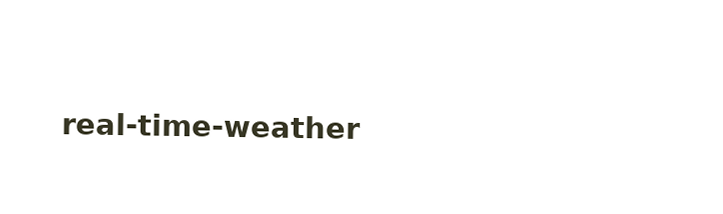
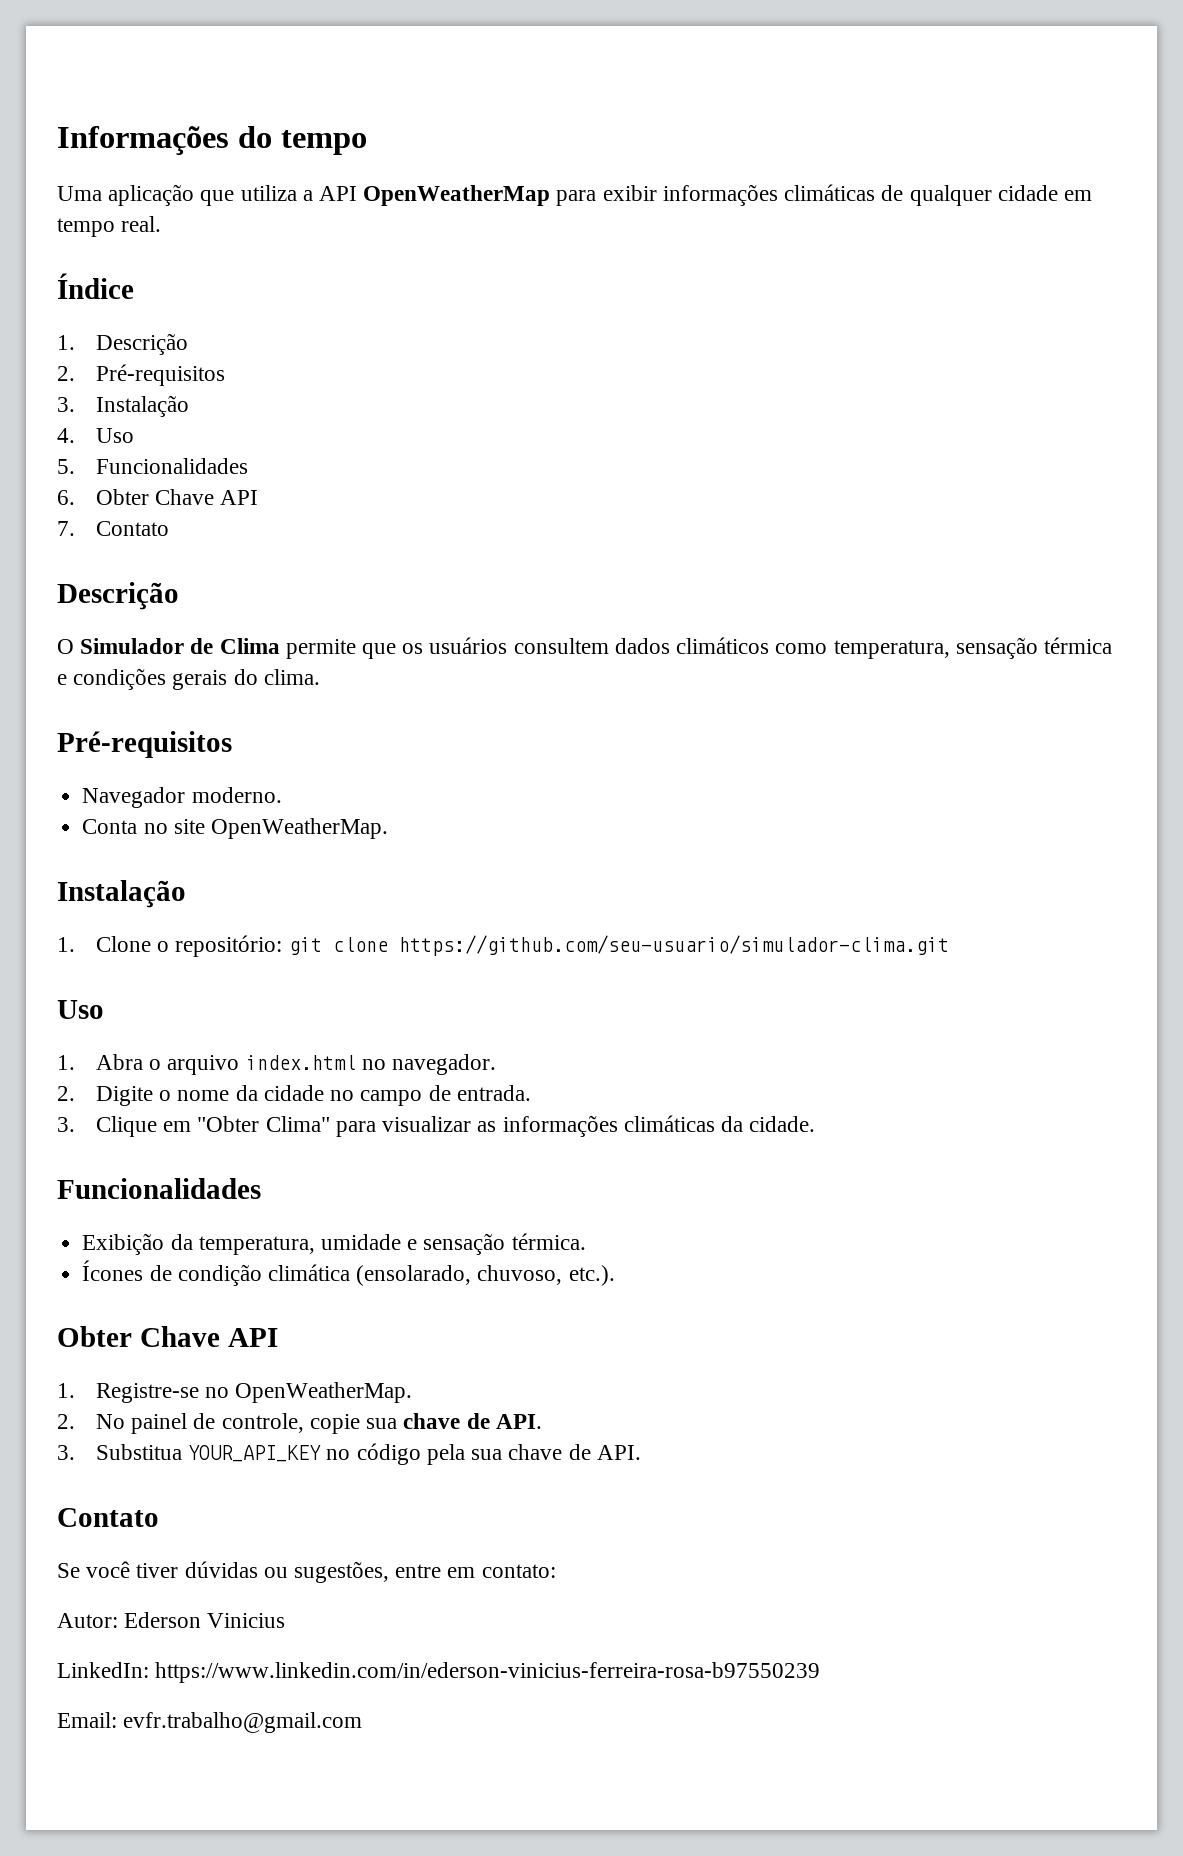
[61,112,361,139] real-time-weather -> [57,126,367,155] [57,184,1092,206] [57,216,162,237] [57,273,134,299] [57,333,189,355] [57,364,226,386] [57,395,190,417] [57,428,135,443] [57,458,249,474] [57,489,259,505] [57,521,170,536] [57,582,179,610] [57,637,1112,659] [57,668,320,690] [57,731,232,758] [82,787,282,808] [82,818,388,839] [57,880,186,908] [57,935,949,957] [57,1000,104,1019] [57,1054,497,1075] [57,1085,531,1106] [57,1115,816,1137] [57,1178,261,1199] [82,1233,586,1255] [82,1260,615,1286] [57,1326,278,1347] [57,1382,413,1403] [57,1413,542,1434] [57,1443,641,1465] [57,1508,159,1527] [57,1561,556,1583] [57,1612,286,1628] [57,1662,821,1683] [57,1712,363,1733] Informações do tempo // Uma aplicação que utiliza a API OpenWeatherMap para exibir informações climáticas de qualquer cidade em tempo real. // Índice // 1. Descrição // 2. Pré-requisitos // 3. Instalação // 4. Uso // 5. Funcionalidades // 6. Obter Chave API // 7. Contato // Descrição // O Simulador de Clima permite que os usuários consultem dados climáticos como temperatura, sensação térmica e condições gerais do clima. // Pré-requisitos // Navegador moderno. // Conta no site OpenWeatherMap. // Instalação // 1. Clone o repositório: git clone https://github.com/seu-usuario/simulador-clima.git // Uso // 1. Abra o arquivo index.html no navegador. // 2. Digite o nome da cidade no campo de entrada. // 3. Clique em "Obter Clima" para visualizar as informações climáticas da cidade. // Funcionalidades // Exibição da temperatura, umidade e sensação térmica. // Ícones de condição climática (ensolarado, chuvoso, etc.). // Obter Chave API // 1. Registre-se no OpenWeatherMap. // 2. No painel de controle, copie sua chave de API. // 3. Substitua YOUR_API_KEY no código pela sua chave de API. // Contato // Se você tiver dúvidas ou sugestões, entre em contato: // Autor: Ederson Vinicius // LinkedIn: https://www.linkedin.com/in/ederson-vinicius-ferreira-rosa-b97550239 // Email: evfr.trabalho@gmail.com

